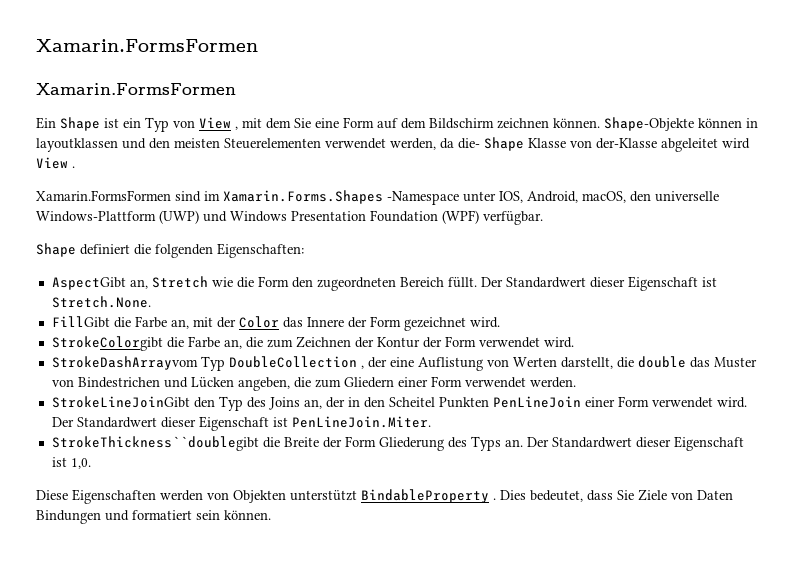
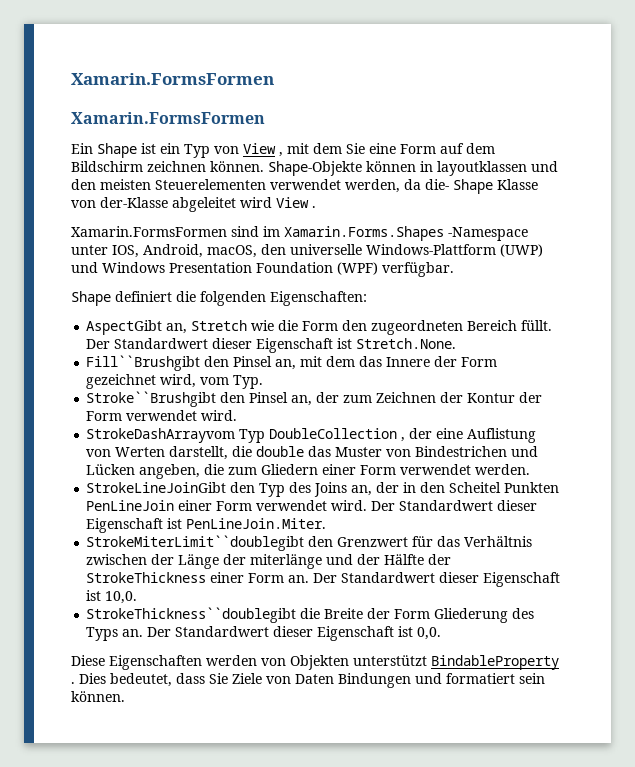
[51,316,279,329] FillGibt die Farbe an, mit der Color -> [86,355,356,371] Fill``Brushgibt den Pinsel an, mit dem
[469,317,500,328] [51,336,263,351] wird. // StrokeColorgibt die Farbe an, die -> [160,374,264,389] [86,391,340,407] wird, vom Typ. // Stroke``Brushgibt den Pinsel an, der
(431, 422) none -> [86,535,533,551] [86,554,452,569] [86,572,561,587] [86,590,138,604] // StrokeMiterLimit``doublegibt den Grenzwert für das Verhältnis zwischen der Länge der miterlänge und der Hälfte der StrokeThickness einer Form an. Der Standardwert dieser Eigenschaft ist 10,0.
[70,458,91,469] 1,0. -> [417,627,442,640] 0,0.

